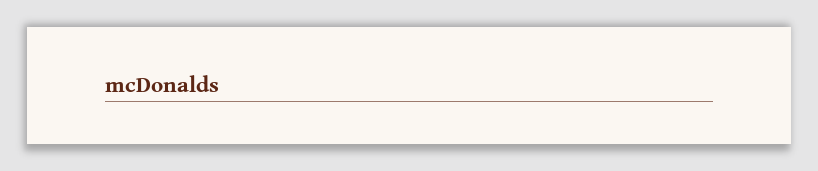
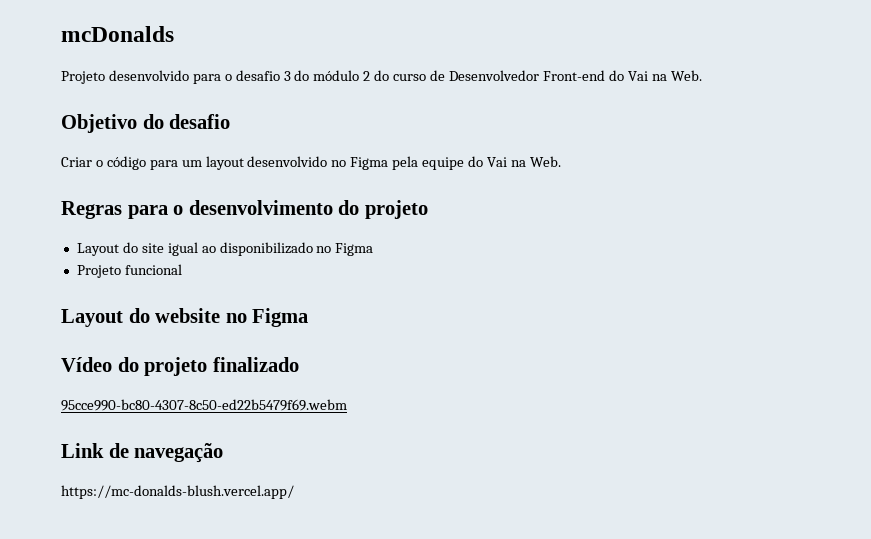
(219, 83) none -> [61,70,702,84] [61,114,231,133] [61,156,561,170] [61,200,428,219] [76,242,374,256] [76,264,182,278] [61,308,309,327] [61,357,299,376] [61,399,347,411] [61,443,224,463] [61,485,294,499] // Projeto desenvolvido para o desafio 3 do módulo 2 do curso de Desenvolvedor Front-end do Vai na Web. // Objetivo do desafio // Criar o código para um layout desenvolvido no Figma pela equipe do Vai na Web. // Regras para o desenvolvimento do projeto // Layout do site igual ao disponibilizado no Figma // Projeto funcional // Layout do website no Figma // Vídeo do projeto finalizado // 95cce990-bc80-4307-8c50-ed22b5479f69.webm // Link de navegação // https://mc-donalds-blush.vercel.app/

